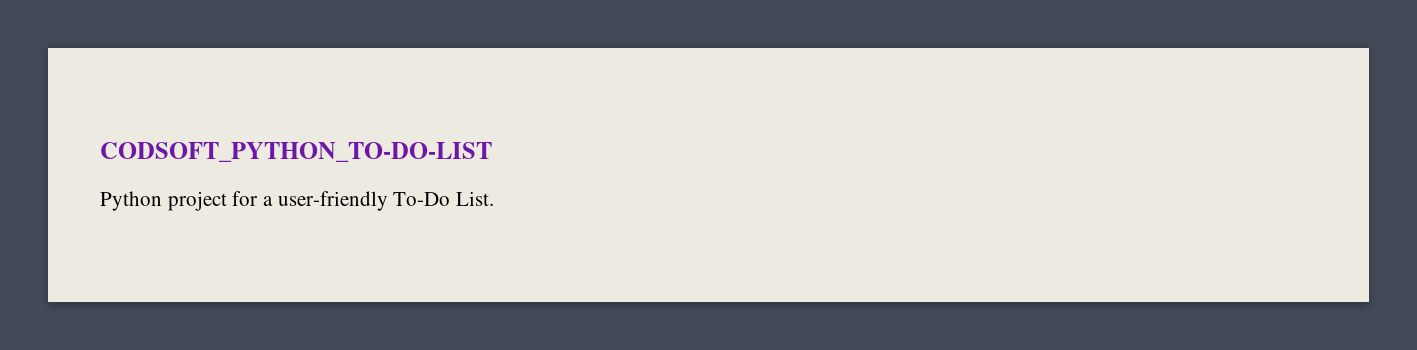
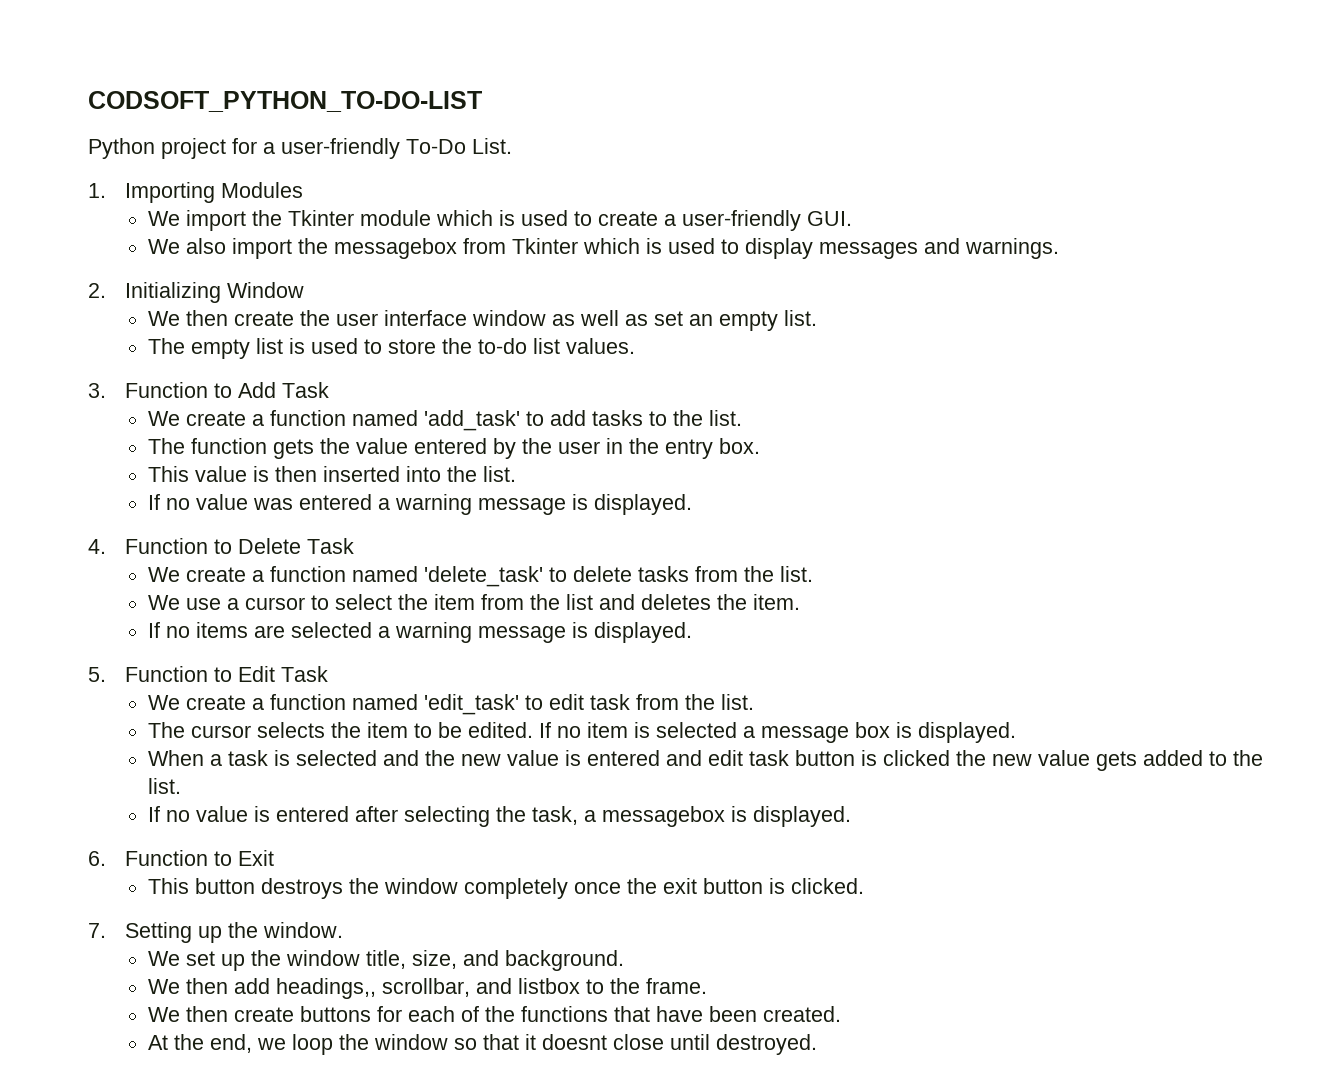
(495, 198) none -> [88,182,303,203] [148,210,853,231] [148,238,1060,259] [88,282,304,303] [148,310,818,331] [148,338,636,359] [88,382,329,398] [148,410,743,431] [148,438,761,459] [148,466,517,482] [148,494,693,515] [88,538,354,554] [148,566,814,587] [148,594,801,610] [148,622,693,643] [88,666,328,682] [148,694,755,715] [148,722,1017,743] [148,750,1264,771] [148,778,182,794] [148,806,852,827] [88,850,274,866] [148,878,865,899] [88,922,343,943] [148,950,625,971] [148,978,708,999] [148,1006,842,1022] [148,1034,818,1055] // 1. Importing Modules // We import the Tkinter module which is used to create a user-friendly GUI. // We also import the messagebox from Tkinter which is used to display messages and warnings. // 2. Initializing Window // We then create the user interface window as well as set an empty list. // The empty list is used to store the to-do list values. // 3. Function to Add Task // We create a function named 'add_task' to add tasks to the list. // The function gets the value entered by the user in the entry box. // This value is then inserted into the list. // If no value was entered a warning message is displayed. // 4. Function to Delete Task // We create a function named 'delete_task' to delete tasks from the list. // We use a cursor to select the item from the list and deletes the item. // If no items are selected a warning message is displayed. // 5. Function to Edit Task // We create a function named 'edit_task' to edit task from the list. // The cursor selects the item to be edited. If no item is selected a message box is displayed. // When a task is selected and the new value is entered and edit task button is clicked the new value gets added to the list. // If no value is entered after selecting the task, a messagebox is displayed. // 6. Function to Exit // This button destroys the window completely once the exit button is clicked. // 7. Setting up the window. // We set up the window title, size, and background. // We then add headings,, scrollbar, and listbox to the frame. // We then create buttons for each of the functions that have been created. // At the end, we loop the window so that it doesnt close until destroyed.

